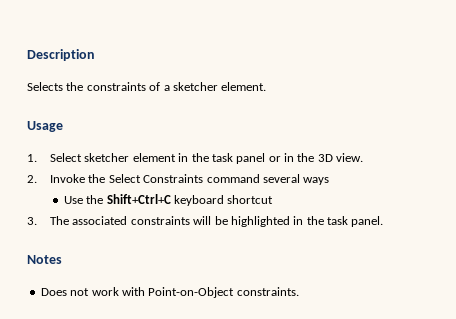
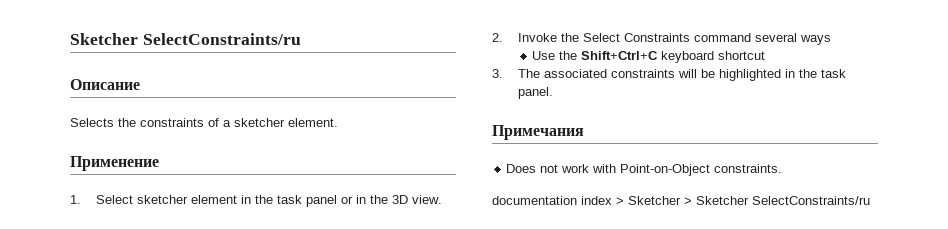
[27,49,95,61] Description -> [70,33,301,45] [70,79,140,90] Sketcher SelectConstraints/ru // Описание
[27,121,63,132] Usage -> [70,156,159,171] Применение
[27,255,62,264] Notes -> [492,125,584,140] Примечания
(299, 291) none -> [492,196,870,205] // documentation index > Sketcher > Sketcher SelectConstraints/ru

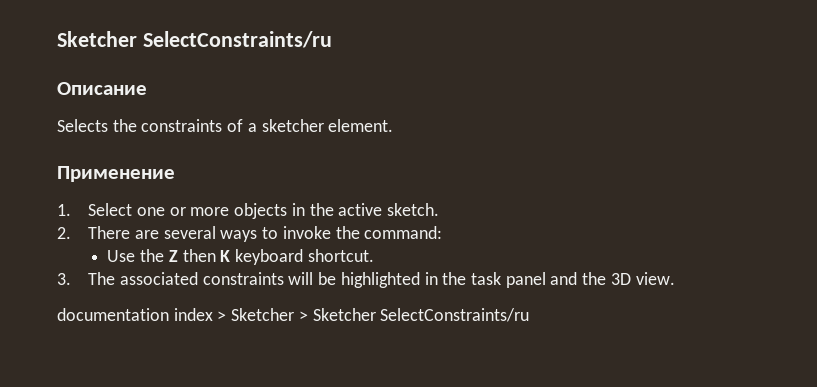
[136,195,442,207] [492,33,831,45] [532,51,766,63] sketcher element in the task panel or in the 3D view. // 2. Invoke the Select Constraints command several ways // Use the Shift+Ctrl+C keyboard shortcut -> [136,203,440,219] [57,226,443,242] [107,249,374,265] one or more objects in the active sketch. // 2. There are several ways to invoke the command: // Use the Z then K keyboard shortcut.
[517,87,553,99] [492,125,584,140] [506,164,783,176] panel. // Примечания // Does not work with Point-on-Object constraints. -> [505,272,675,288] panel and the 3D view.

